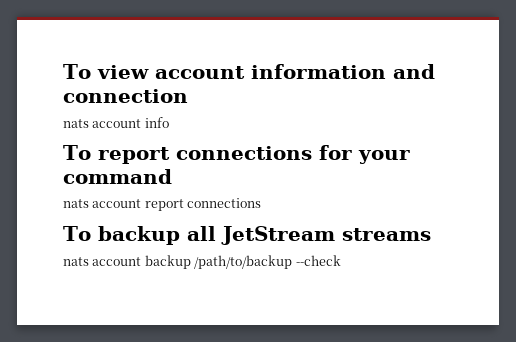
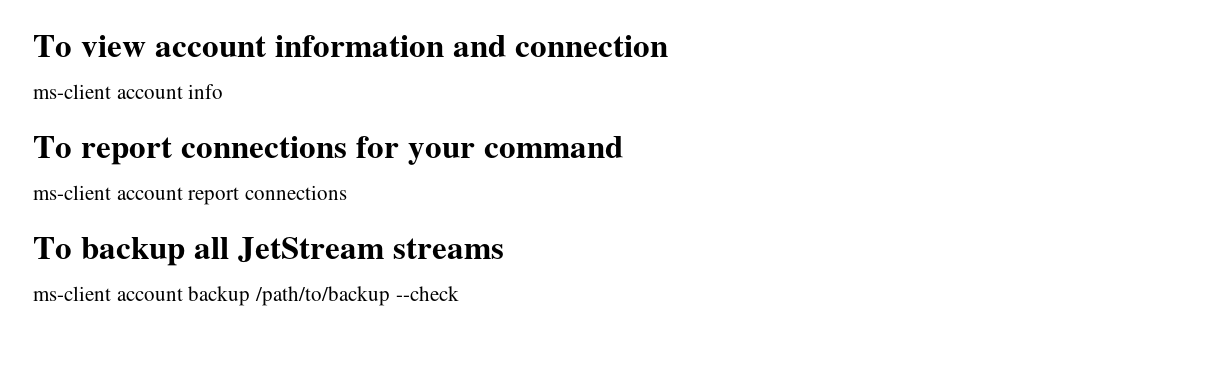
[63,119,89,128] nats -> [33,84,111,99] ms-client
[63,199,89,208] nats -> [33,185,111,200] ms-client
[63,257,89,266] nats -> [33,286,111,301] ms-client

